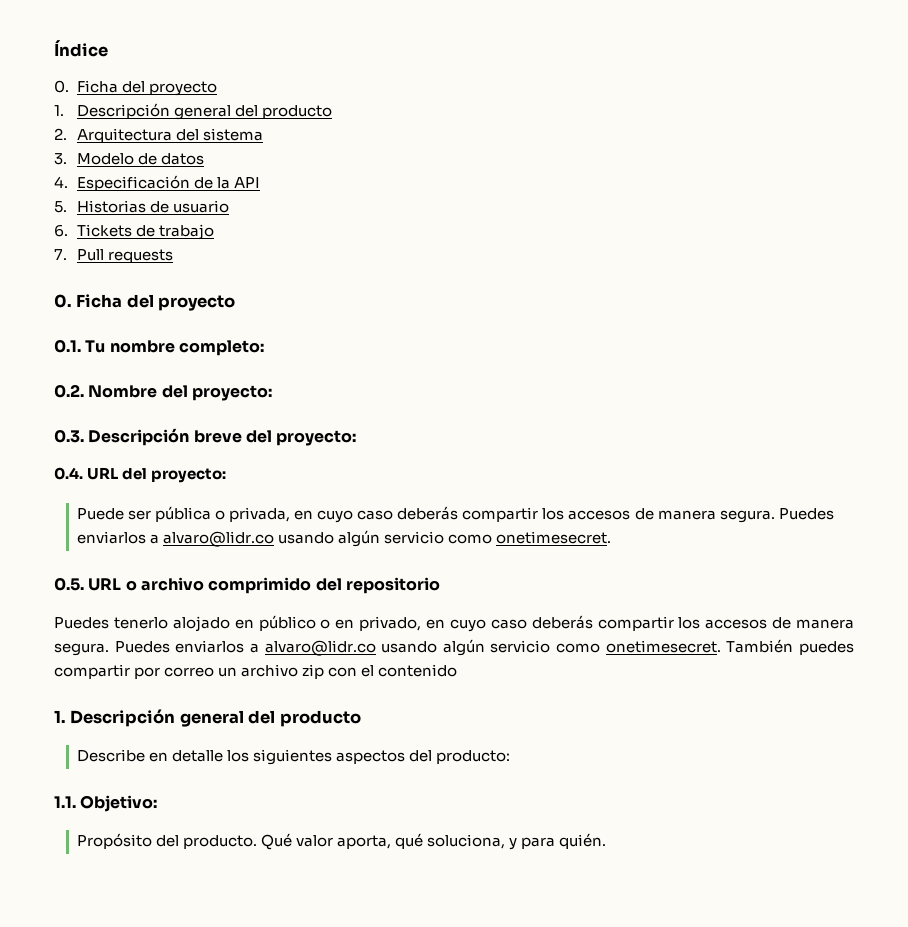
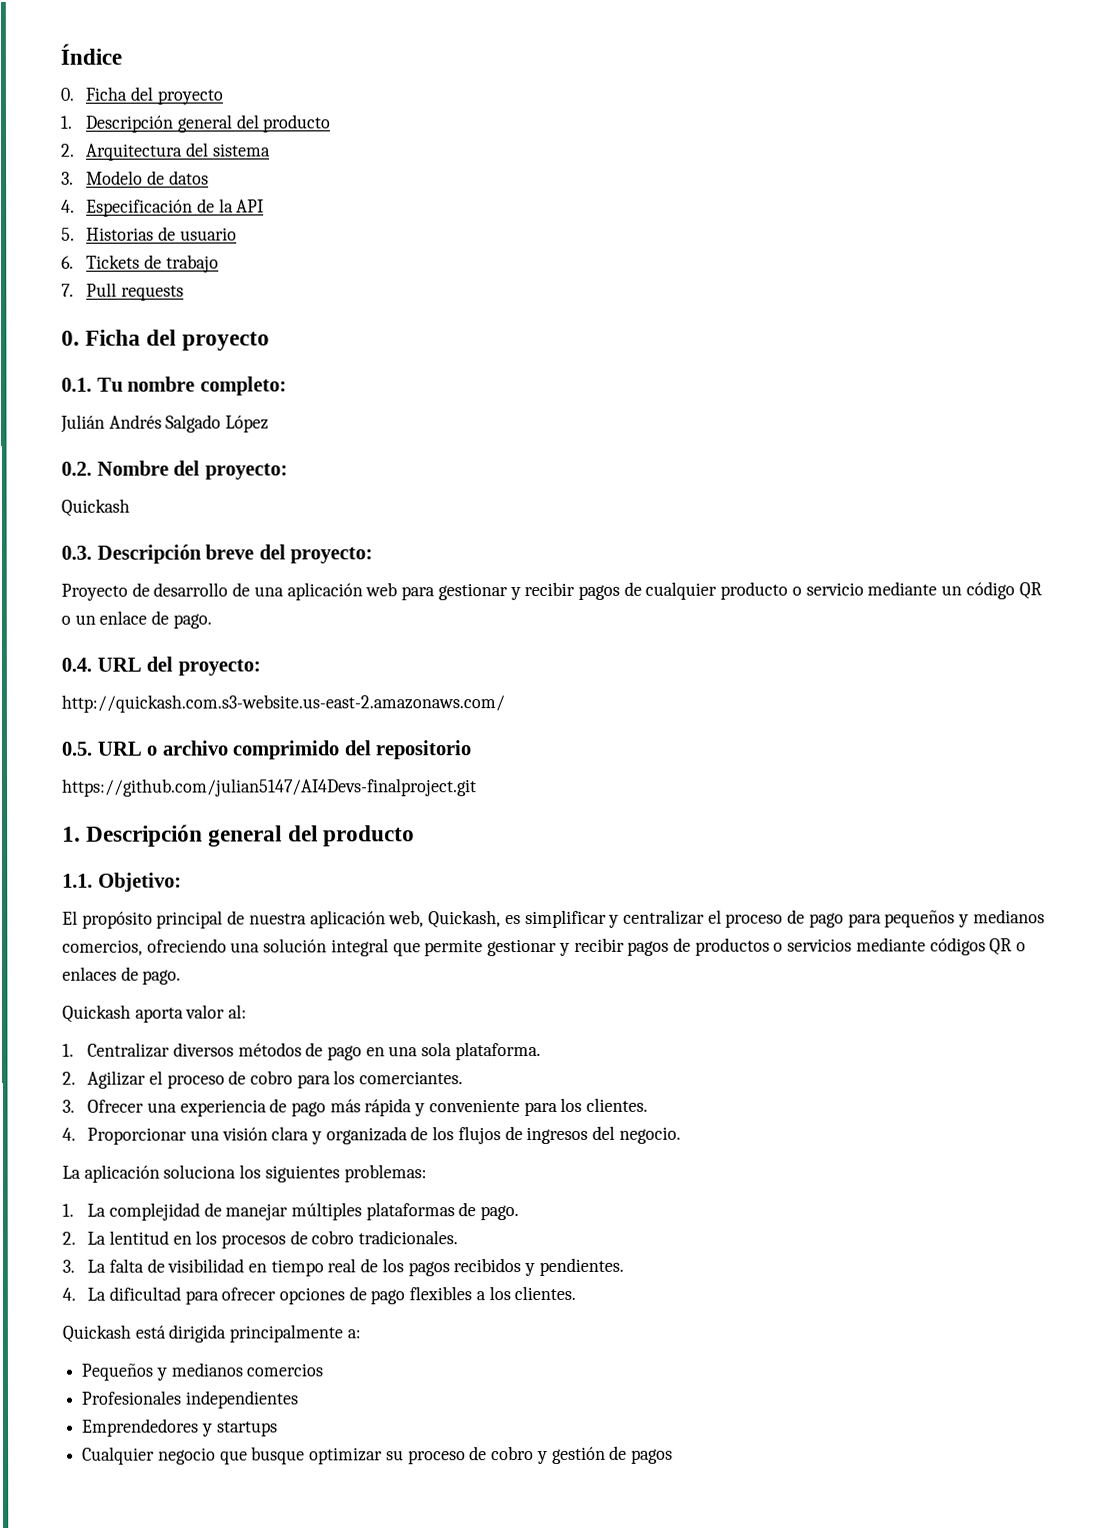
(264, 348) none -> [60,414,270,433] // Julián Andrés Salgado López
(272, 393) none -> [61,498,130,517] // Quickash
[54,467,227,483] [76,506,834,523] [76,530,612,547] 0.4. URL del proyecto: // Puede ser pública o privada, en cuyo caso deberás compartir los accesos de manera segura. Puedes enviarlos a alvaro@lidr.co usando algún servicio como onetimesecret. -> [61,581,1042,601] [61,610,212,629] [61,656,261,676] [61,694,505,713] Proyecto de desarrollo de una aplicación web para gestionar y recibir pagos de cualquier producto o servicio mediante un código QR o un enlace de pago. // 0.4. URL del proyecto: // http://quickash.com.s3-website.us-east-2.amazonaws.com/
[54,615,854,632] [54,639,854,656] [54,664,458,679] [54,709,361,727] [76,749,511,765] [54,795,158,812] [76,833,607,850] Puedes tenerlo alojado en público o en privado, en cuyo caso deberás compartir los accesos de manera segura. Puedes enviarlos a alvaro@lidr.co usando algún servicio como onetimesecret. También puedes compartir por correo un archivo zip con el contenido // 1. Descripción general del producto // Describe en detalle los siguientes aspectos del producto: // 1.1. Objetivo: // Propósito del producto. Qué valor aporta, qué soluciona, y para quién. -> [62,778,477,797] [62,824,415,847] [62,872,182,892] [62,909,1045,929] [62,937,1027,957] [62,966,182,985] [62,1004,248,1023] [62,1042,541,1061] [62,1070,464,1089] [62,1097,649,1117] [62,1125,681,1145] [62,1164,427,1183] [62,1202,520,1221] [62,1230,459,1249] [62,1257,624,1277] [62,1285,577,1305] [62,1324,361,1343] [81,1362,324,1381] [81,1390,299,1409] [82,1418,278,1437] [82,1445,673,1465] https://github.com/julian5147/AI4Devs-finalproject.git // 1. Descripción general del producto // 1.1. Objetivo: // El propósito principal de nuestra aplicación web, Quickash, es simplificar y centralizar el proceso de pago para pequeños y medianos comercios, ofreciendo una solución integral que permite gestionar y recibir pagos de productos o servicios mediante códigos QR o enlaces de pago. // Quickash aporta valor al: // 1. Centralizar diversos métodos de pago en una sola plataforma. // 2. Agilizar el proceso de cobro para los comerciantes. // 3. Ofrecer una experiencia de pago más rápida y conveniente para los clientes. // 4. Proporcionar una visión clara y organizada de los flujos de ingresos del negocio. // La aplicación soluciona los siguientes problemas: // 1. La complejidad de manejar múltiples plataformas de pago. // 2. La lentitud en los procesos de cobro tradicionales. // 3. La falta de visibilidad en tiempo real de los pagos recibidos y pendientes. // 4. La dificultad para ofrecer opciones de pago flexibles a los clientes. // Quickash está dirigida principalmente a: // Pequeños y medianos comercios // Profesionales independientes // Emprendedores y startups // Cualquier negocio que busque optimizar su proceso de cobro y gestión de pagos

